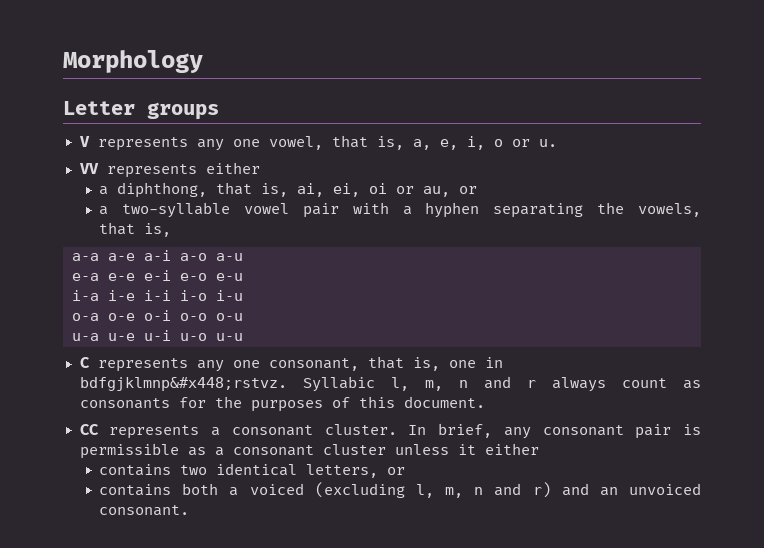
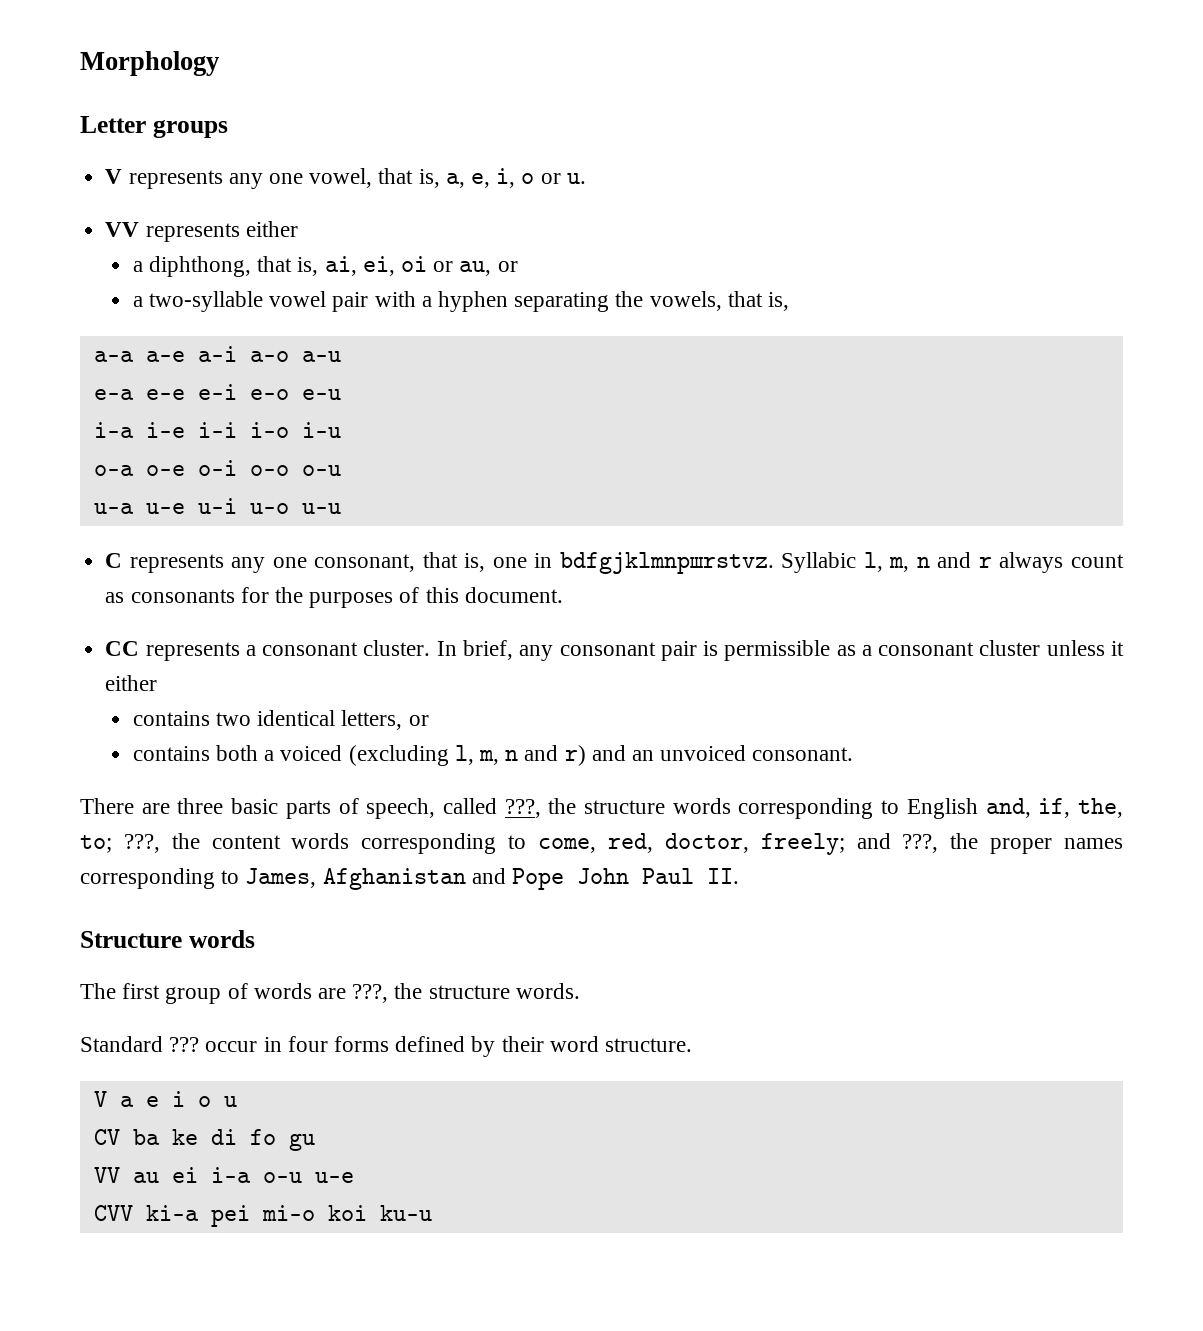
[79,377,287,391] bdfgjklmnp&#x448;rstvz. -> [559,552,774,574] bdfgjklmnpшrstvz.
(190, 510) none -> [80,798,1124,819] [80,833,1123,855] [80,868,740,890] [80,930,255,948] [80,983,580,1004] [80,1036,693,1057] [93,1091,237,1107] [93,1129,315,1151] [93,1167,354,1183] [93,1205,432,1227] // There are three basic parts of speech, called ???, the structure words corresponding to English and, if, the, to; ???, the content words corresponding to come, red, doctor, freely; and ???, the proper names corresponding to James, Afghanistan and Pope John Paul II. // Structure words // The first group of words are ???, the structure words. // Standard ??? occur in four forms defined by their word structure. // V a e i o u // CV ba ke di fo gu // VV au ei i-a o-u u-e // CVV ki-a pei mi-o koi ku-u

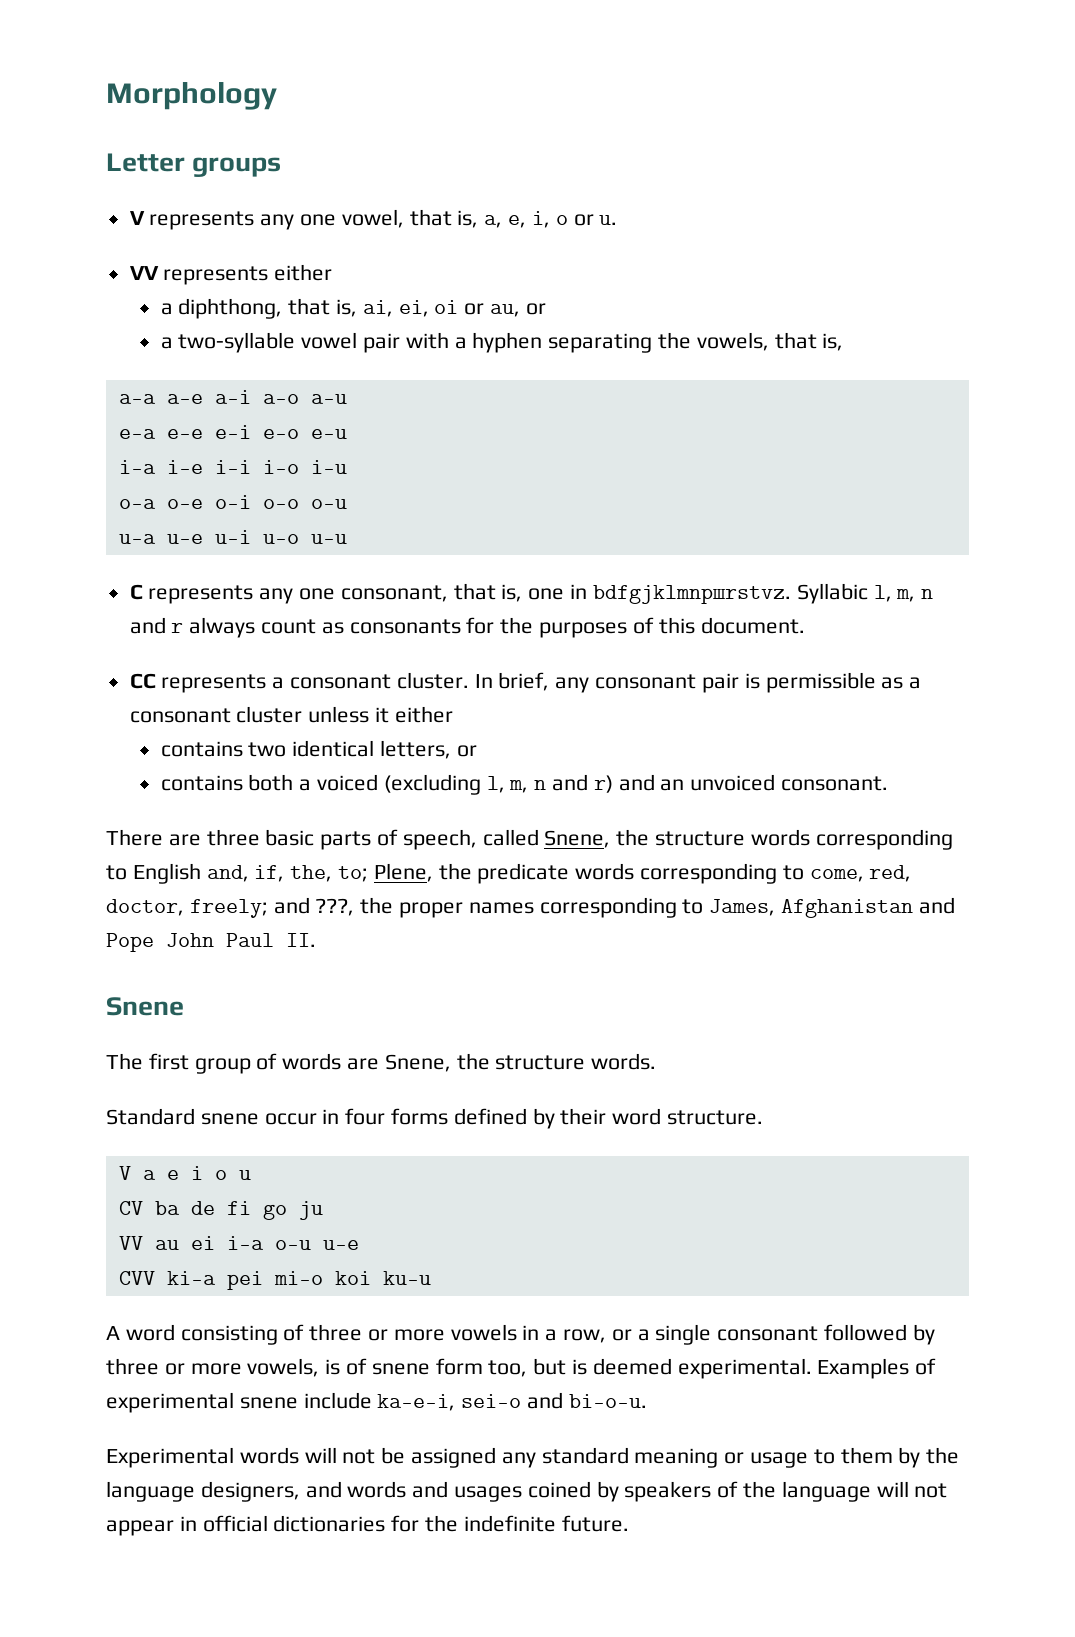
[504,799,541,818] ???, -> [544,830,611,848] Snene,
[123,833,281,853] ???, the content -> [373,863,570,884] Plene, the predicate
[80,930,255,948] Structure words -> [106,997,184,1016] Snene
[352,984,389,1003] ???, -> [384,1054,451,1072] Snene,
[169,1037,200,1052] ??? -> [200,1113,259,1125] snene
[171,1129,315,1151] ke di fo gu -> [190,1201,323,1220] de fi go ju
(432, 1213) none -> [106,1324,935,1345] [106,1358,937,1379] [106,1392,647,1413] [106,1447,960,1468] [106,1481,948,1502] [106,1515,629,1536] // A word consisting of three or more vowels in a row, or a single consonant followed by three or more vowels, is of snene form too, but is deemed experimental. Examples of experimental snene include ka-e-i, sei-o and bi-o-u. // Experimental words will not be assigned any standard meaning or usage to them by the language designers, and words and usages coined by speakers of the language will not appear in official dictionaries for the indefinite future.

